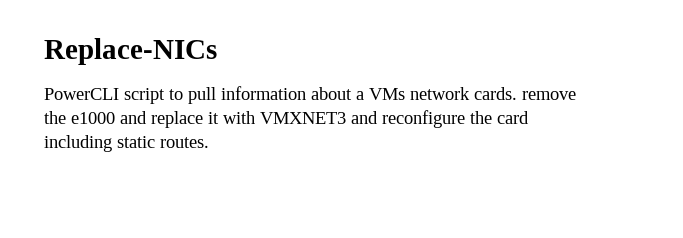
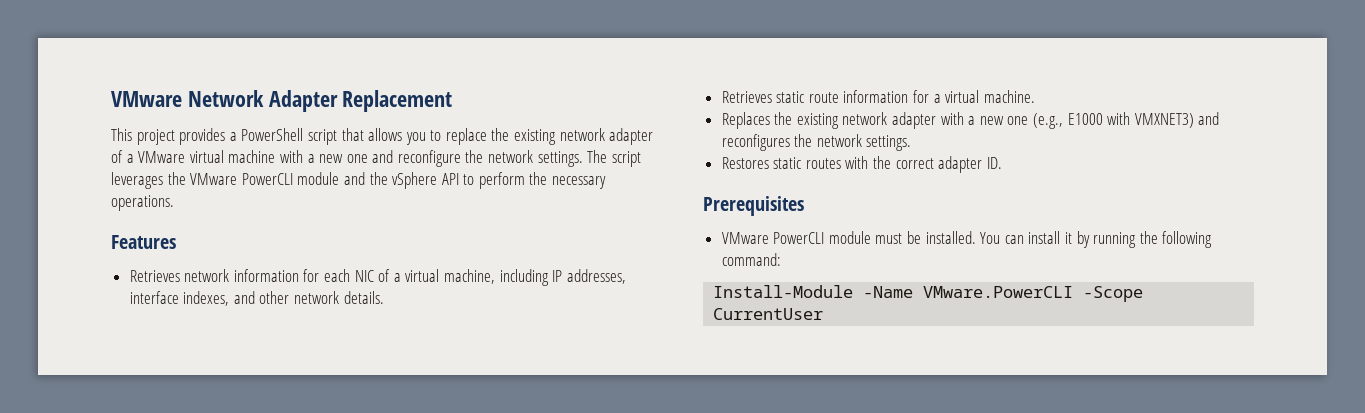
[44,38,217,65] [44,86,576,104] [44,110,529,128] [44,135,209,152] Replace-NICs // PowerCLI script to pull information about a VMs network cards. remove the e1000 and replace it with VMXNET3 and reconfigure the card including static routes. -> [111,90,453,112] [111,128,654,145] [111,150,641,167] [111,172,607,189] [111,195,174,211] [111,235,176,249] [129,269,626,286] [129,291,384,306] [721,90,1035,103] [721,112,1220,129] [721,134,912,151] [721,156,1002,173] [703,196,804,216] [721,231,1213,248] [721,253,781,266] [713,285,1144,302] [713,308,824,320] VMware Network Adapter Replacement // This project provides a PowerShell script that allows you to replace the existing network adapter of a VMware virtual machine with a new one and reconfigure the network settings. The script leverages the VMware PowerCLI module and the vSphere API to perform the necessary operations. // Features // Retrieves network information for each NIC of a virtual machine, including IP addresses, interface indexes, and other network details. // Retrieves static route information for a virtual machine. // Replaces the existing network adapter with a new one (e.g., E1000 with VMXNET3) and reconfigures the network settings. // Restores static routes with the correct adapter ID. // Prerequisites // VMware PowerCLI module must be installed. You can install it by running the following command: // Install-Module -Name VMware.PowerCLI -Scope CurrentUser

